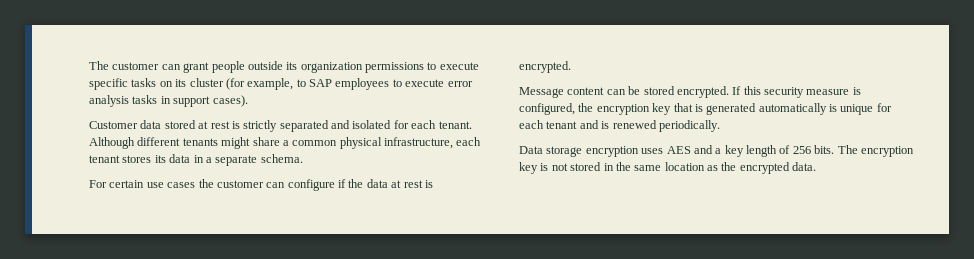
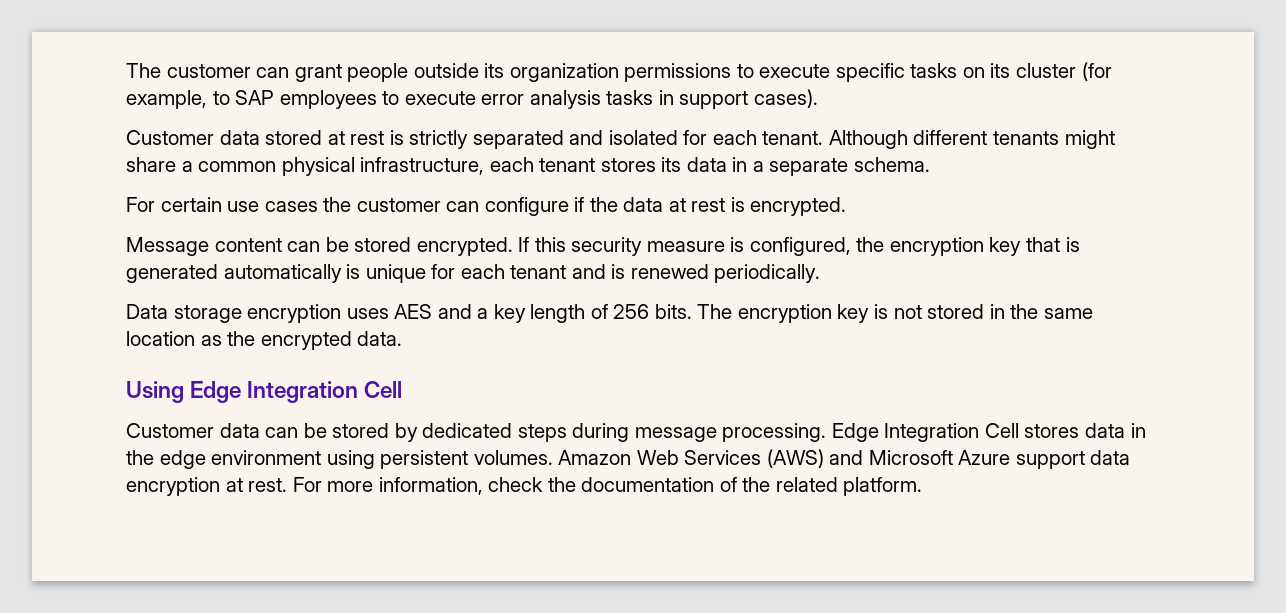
(817, 166) none -> [126,381,403,403] [126,423,1146,442] [126,449,1131,469] [126,477,923,496] // Using Edge Integration Cell // Customer data can be stored by dedicated steps during message processing. Edge Integration Cell stores data in the edge environment using persistent volumes. Amazon Web Services (AWS) and Microsoft Azure support data encryption at rest. For more information, check the documentation of the related platform.

